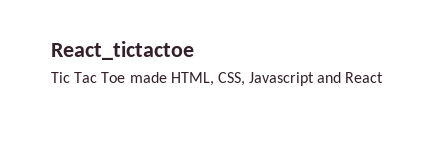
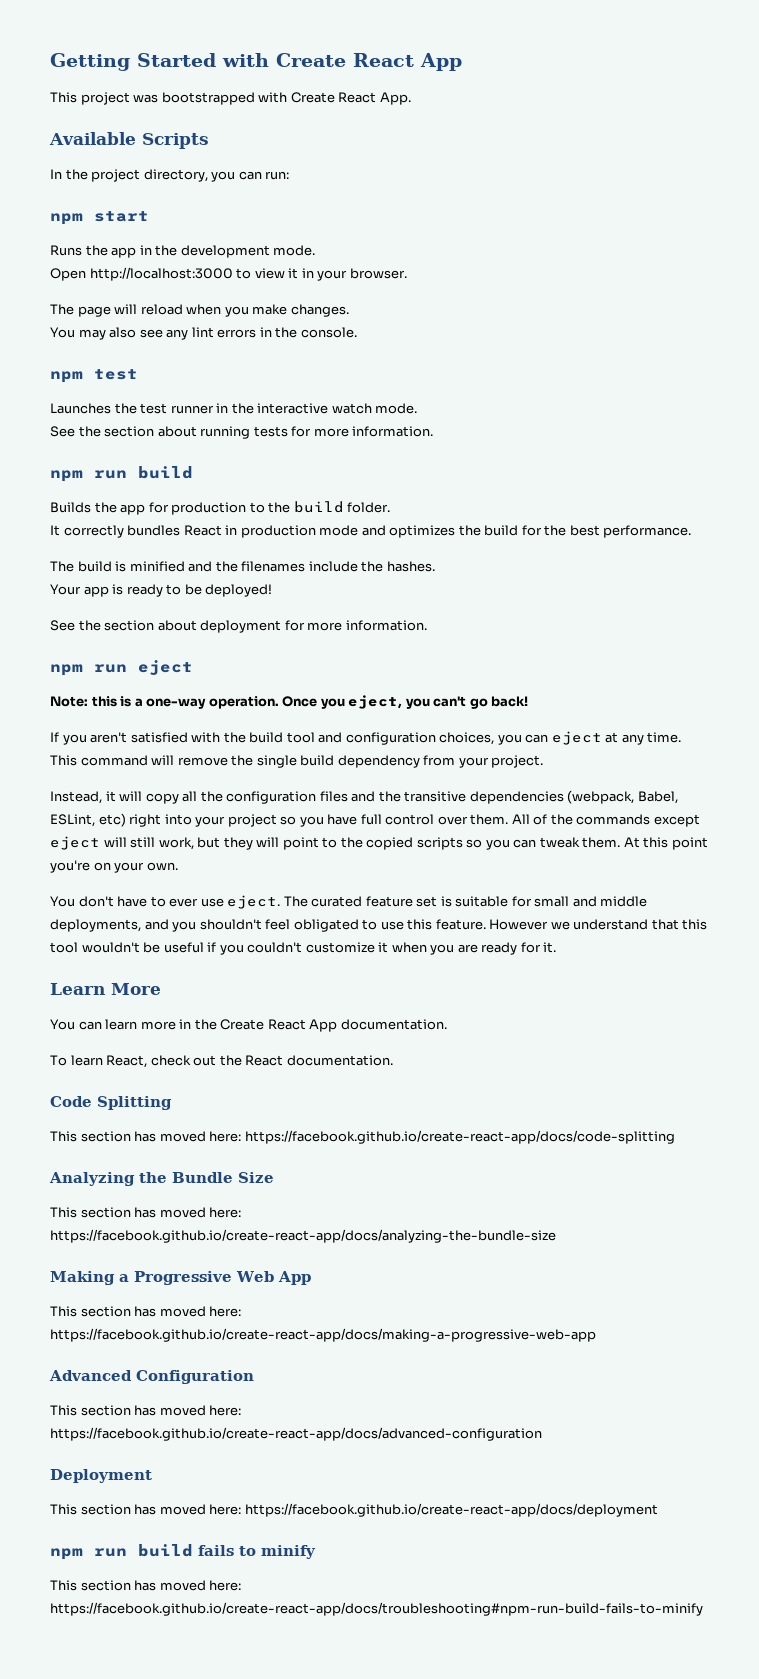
[51,41,194,60] [51,72,384,86] React_tictactoe // Tic Tac Toe made HTML, CSS, Javascript and React -> [50,53,462,71] [50,92,411,105] [49,132,209,149] [50,169,290,182] [50,211,149,225] [50,245,316,258] [50,267,407,281] [50,304,349,317] [50,327,357,340] [50,369,138,383] [50,403,418,414] [50,426,434,439] [50,466,193,482] [50,501,391,515] [50,525,692,538] [50,561,435,572] [50,584,273,597] [50,620,427,633] [50,660,193,676] [50,695,529,709] [50,731,682,745] [50,755,544,768] [50,790,678,804] [50,813,700,827] [50,836,708,850] [50,860,178,873] [50,895,648,909] [50,919,708,932] [50,942,557,955] [50,983,161,995] [50,1019,447,1032] [50,1055,393,1068] [50,1096,172,1110] [50,1130,675,1144] [49,1172,274,1186] [50,1207,242,1218] [50,1229,556,1243] [50,1271,311,1285] [50,1306,242,1317] [50,1328,596,1342] [49,1370,254,1384] [50,1405,242,1416] [50,1427,542,1441] [50,1469,152,1483] [50,1503,658,1517] [50,1544,316,1560] [50,1580,242,1591] [50,1602,703,1616] Getting Started with Create React App // This project was bootstrapped with Create React App. // Available Scripts // In the project directory, you can run: // npm start // Runs the app in the development mode. // Open http://localhost:3000 to view it in your browser. // The page will reload when you make changes. // You may also see any lint errors in the console. // npm test // Launches the test runner in the interactive watch mode. // See the section about running tests for more information. // npm run build // Builds the app for production to the build folder. // It correctly bundles React in production mode and optimizes the build for the best performance. // The build is minified and the filenames include the hashes. // Your app is ready to be deployed! // See the section about deployment for more information. // npm run eject // Note: this is a one-way operation. Once you eject, you can't go back! // If you aren't satisfied with the build tool and configuration choices, you can eject at any time. This command will remove the single build dependency from your project. // Instead, it will copy all the configuration files and the transitive dependencies (webpack, Babel, ESLint, etc) right into your project so you have full control over them. All of the commands except eject will still work, but they will point to the copied scripts so you can tweak them. At this point you're on your own. // You don't have to ever use eject. The curated feature set is suitable for small and middle deployments, and you shouldn't feel obligated to use this feature. However we understand that this tool wouldn't be useful if you couldn't customize it when you are ready for it. // Learn More // You can learn more in the Create React App documentation. // To learn React, check out the React documentation. // Code Splitting // This section has moved here: https://facebook.github.io/create-react-app/docs/code-splitting // Analyzing the Bundle Size // This section has moved here: https://facebook.github.io/create-react-app/docs/analyzing-the-bundle-size // Making a Progressive Web App // This section has moved here: https://facebook.github.io/create-react-app/docs/making-a-progressive-web-app // Advanced Configuration // This section has moved here: https://facebook.github.io/create-react-app/docs/advanced-configuration // Deployment // This section has moved here: https://facebook.github.io/create-react-app/docs/deployment // npm run build fails to minify // This section has moved here: https://facebook.github.io/create-react-app/docs/troubleshooting#npm-run-build-fails-to-minify

